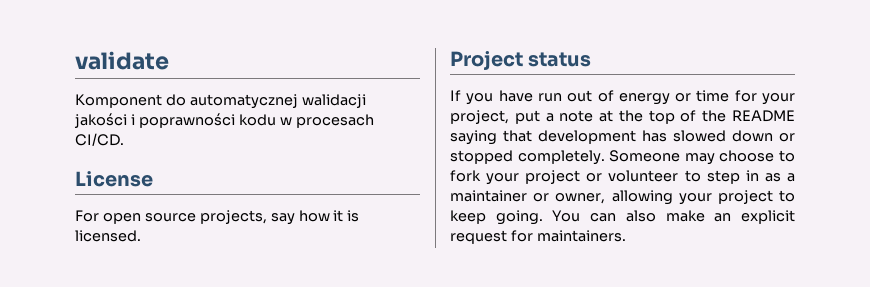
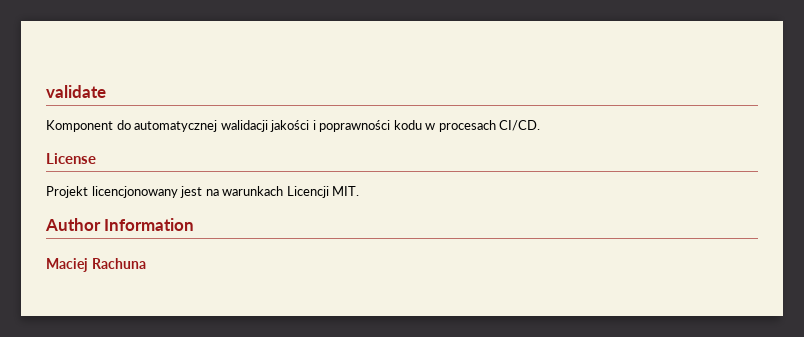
[75,210,360,225] [75,230,141,242] [450,50,592,70] [450,90,795,105] [450,110,795,124] [450,130,795,145] [450,150,795,165] [450,170,795,185] [450,190,795,205] [450,210,795,225] [450,230,626,244] For open source projects, say how it is licensed. // Project status // If you have run out of energy or time for your project, put a note at the top of the README saying that development has slowed down or stopped completely. Someone may choose to fork your project or volunteer to step in as a maintainer or owner, allowing your project to keep going. You can also make an explicit request for maintainers. -> [46,186,360,198] [45,218,195,231] [46,258,146,272] Projekt licencjonowany jest na warunkach Licencji MIT. // Author Information // Maciej Rachuna

